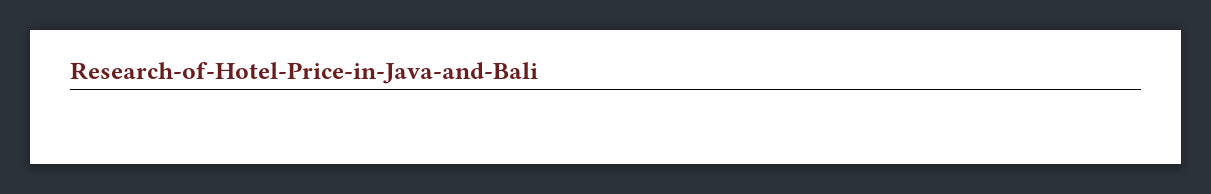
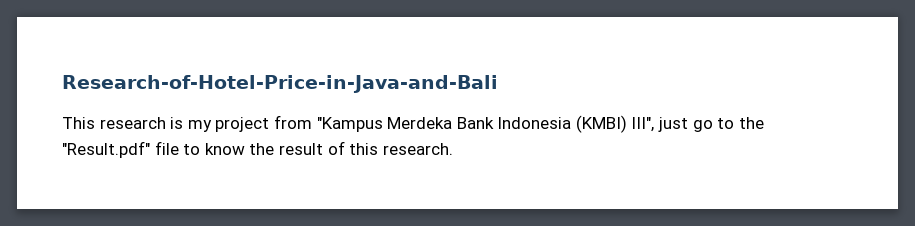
(538, 73) none -> [62,115,764,133] [62,141,453,158] // This research is my project from "Kampus Merdeka Bank Indonesia (KMBI) III", just go to the "Result.pdf" file to know the result of this research.

